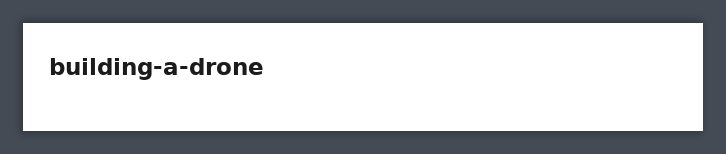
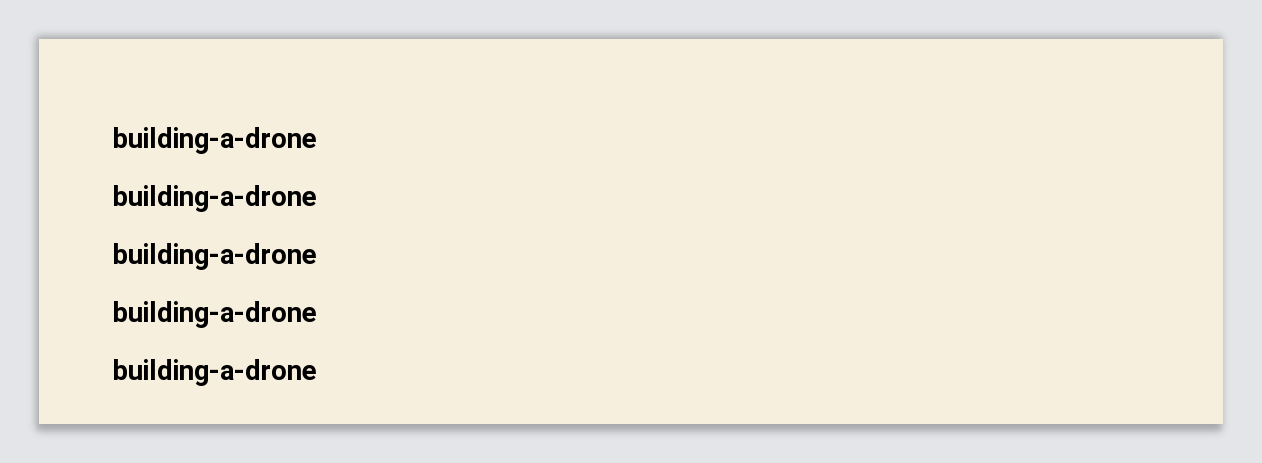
[49,58,264,80] building-a-drone -> [113,127,317,154] [113,185,317,212] [113,243,317,270] [113,301,317,328] [113,359,317,386] building-a-drone // building-a-drone // building-a-drone // building-a-drone // building-a-drone

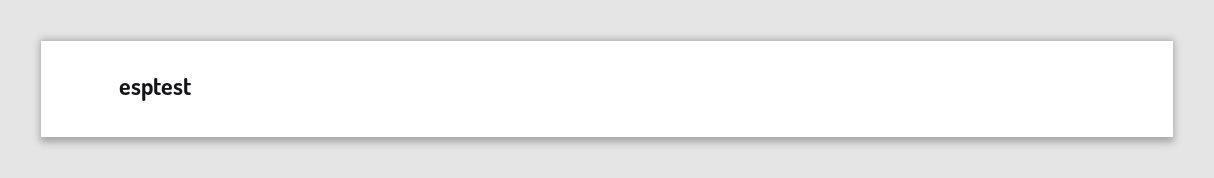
[113,127,317,154] [113,185,317,212] [113,243,317,270] [113,301,317,328] [113,359,317,386] building-a-drone // building-a-drone // building-a-drone // building-a-drone // building-a-drone -> [119,78,191,101] esptest

